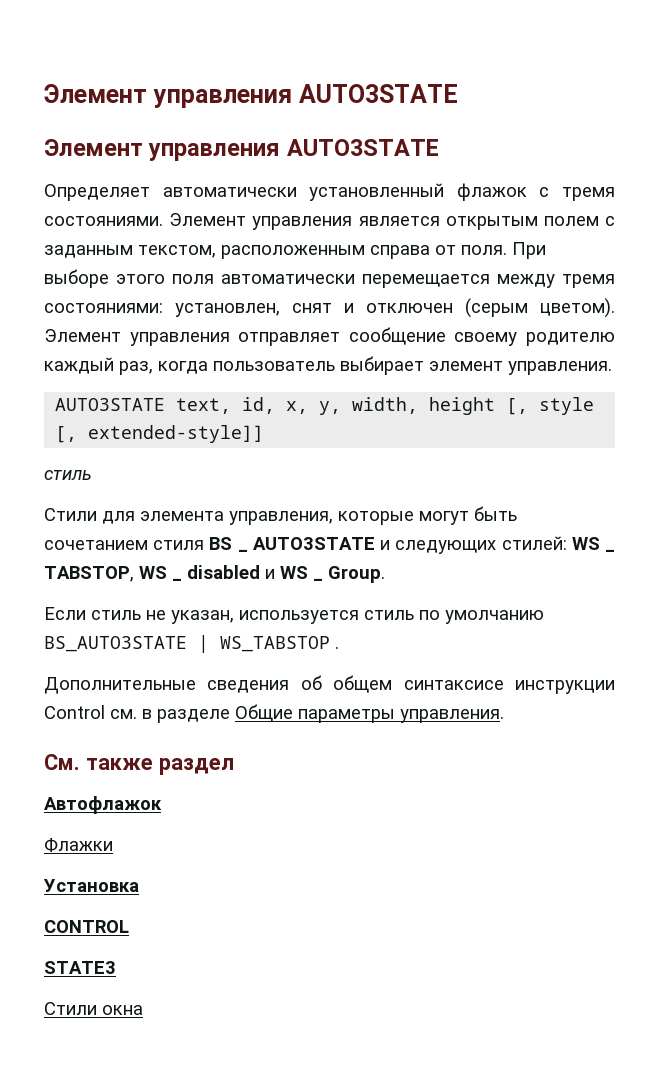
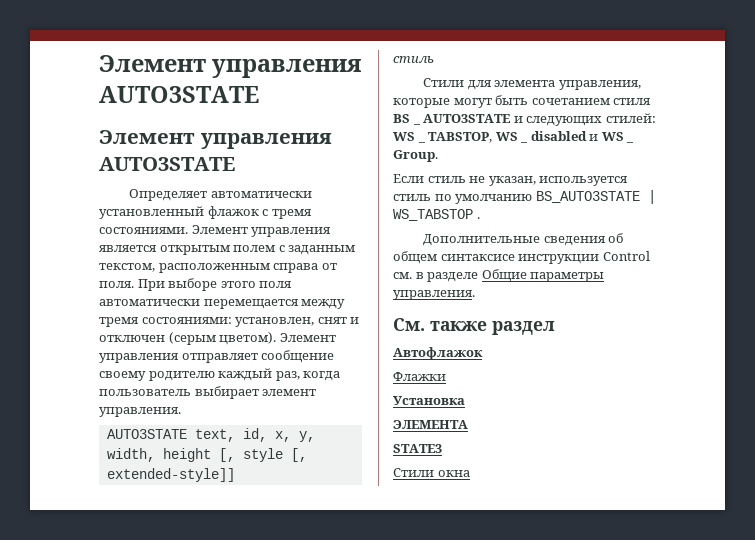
[44,920,129,933] CONTROL -> [393,420,468,429] ЭЛЕМЕНТА

